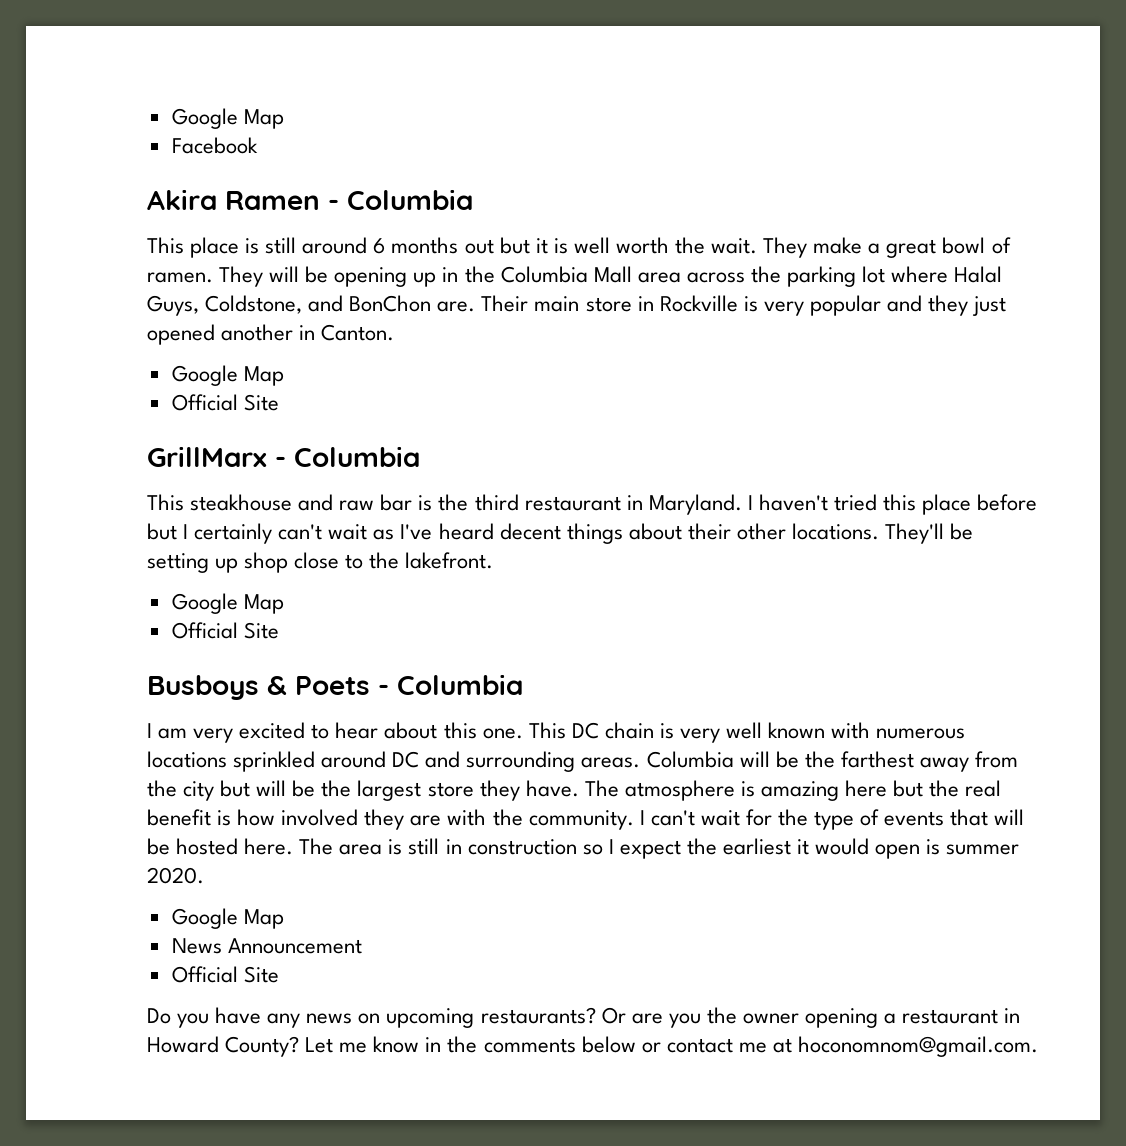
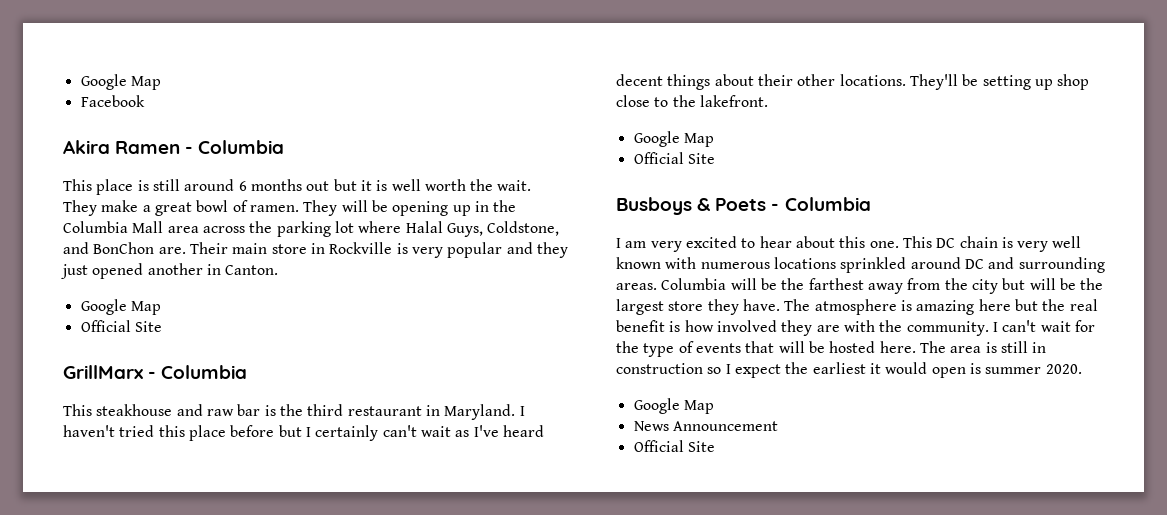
[147,1007,1021,1028] [147,1036,1038,1057] // Do you have any news on upcoming restaurants? Or are you the owner opening a restaurant in Howard County? Let me know in the comments below or contact me at hoconomnom@gmail.com. -> (715, 446) none

